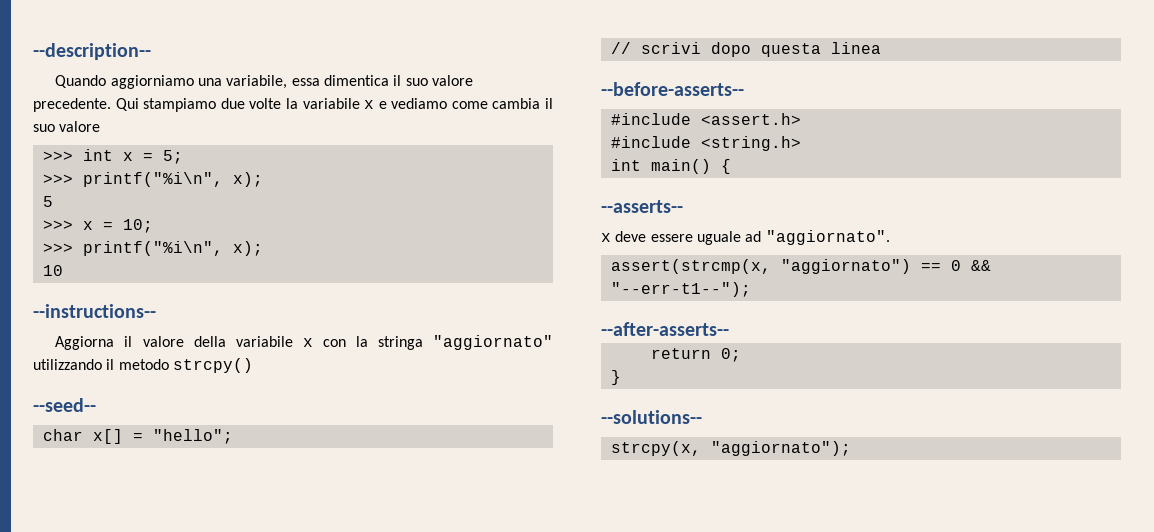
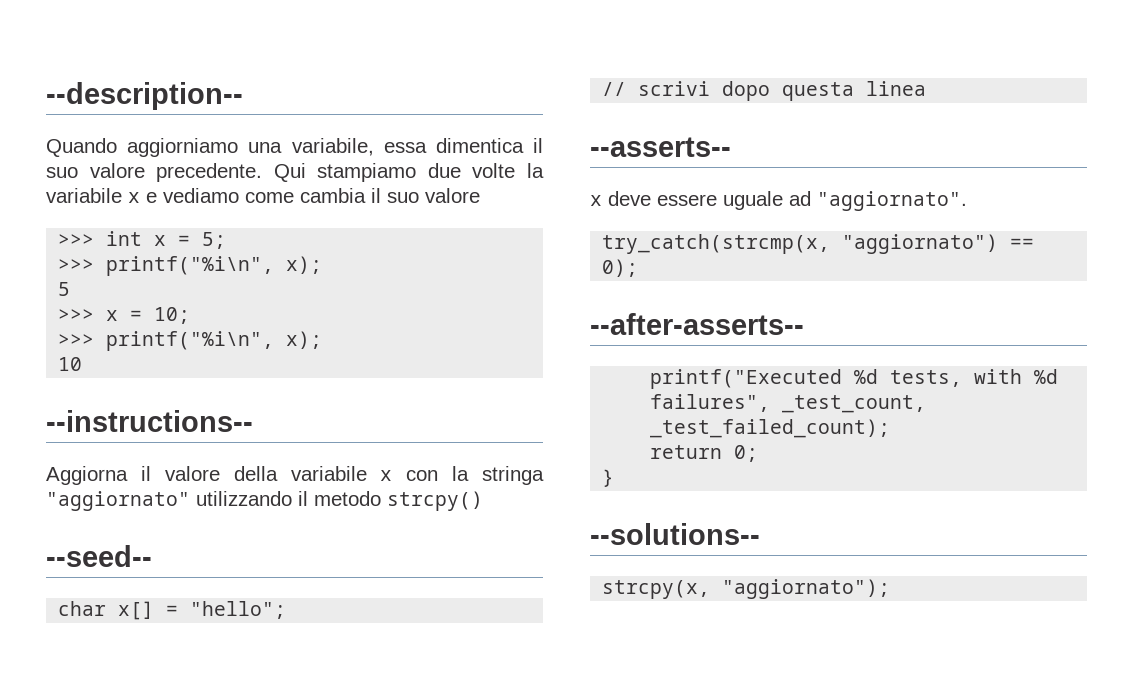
[601,82,744,96] [610,113,801,125] [610,136,801,151] [610,159,731,174] // --before-asserts-- // #include <assert.h> // #include <string.h> // int main() { -> (927, 88) none
[610,259,771,274] assert(strcmp(x, -> [602,234,831,254] try_catch(strcmp(x,
[950,260,991,271] [610,282,751,297] [601,322,729,336] 0 && "--err-t1--"); // --after-asserts-- -> [602,259,639,277] [590,313,804,335] [650,369,1059,389] [650,394,927,413] [650,419,891,438] 0); // --after-asserts-- // printf("Executed %d tests, with %d failures", _test_count, _test_failed_count);

